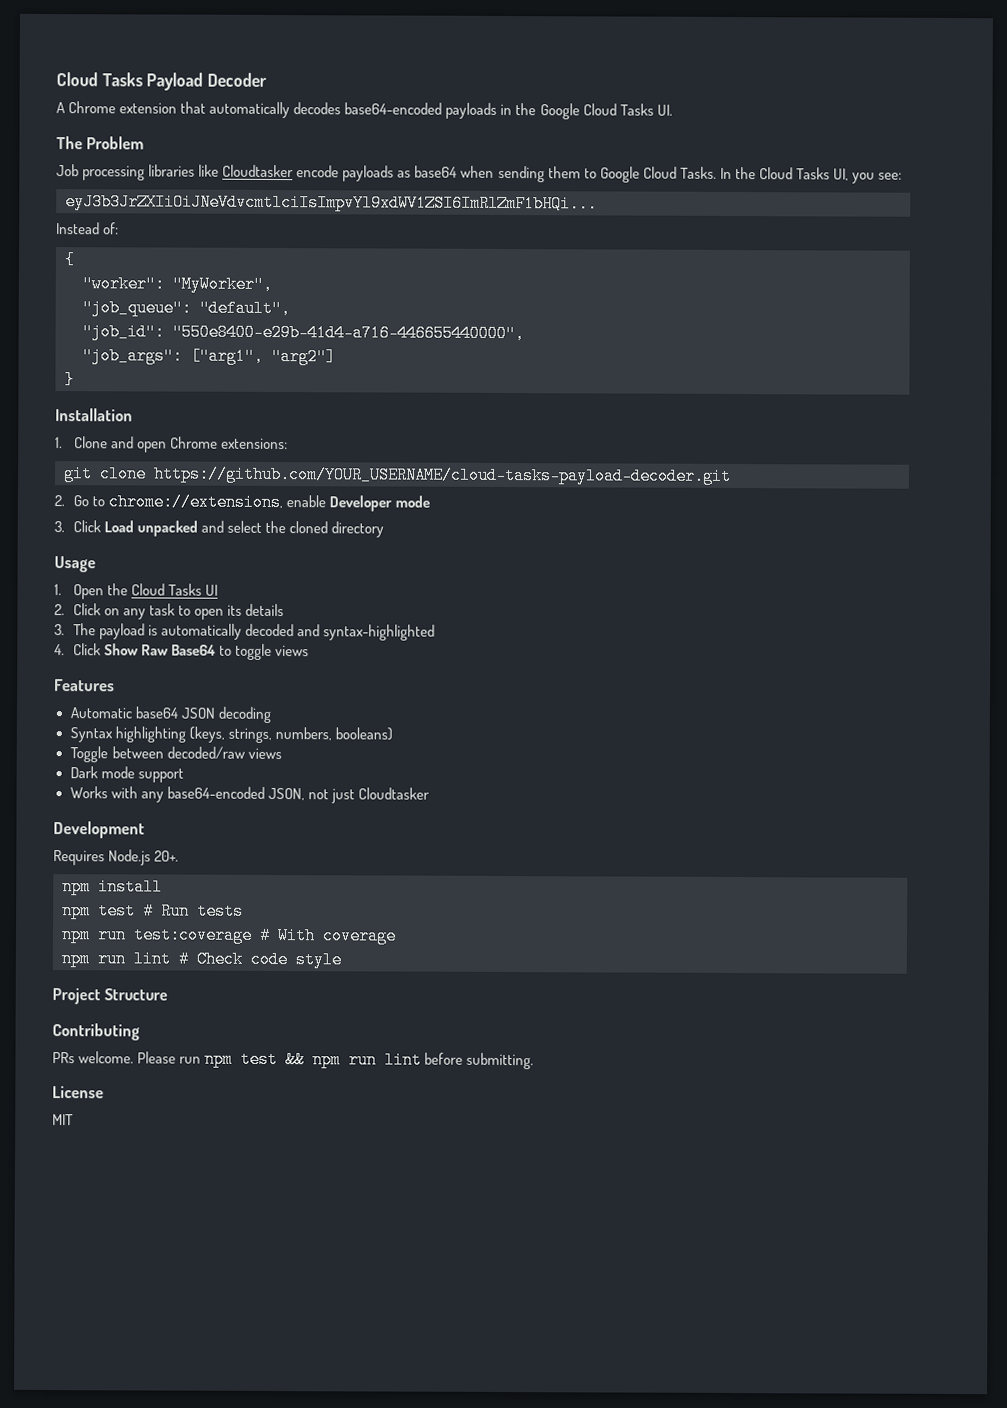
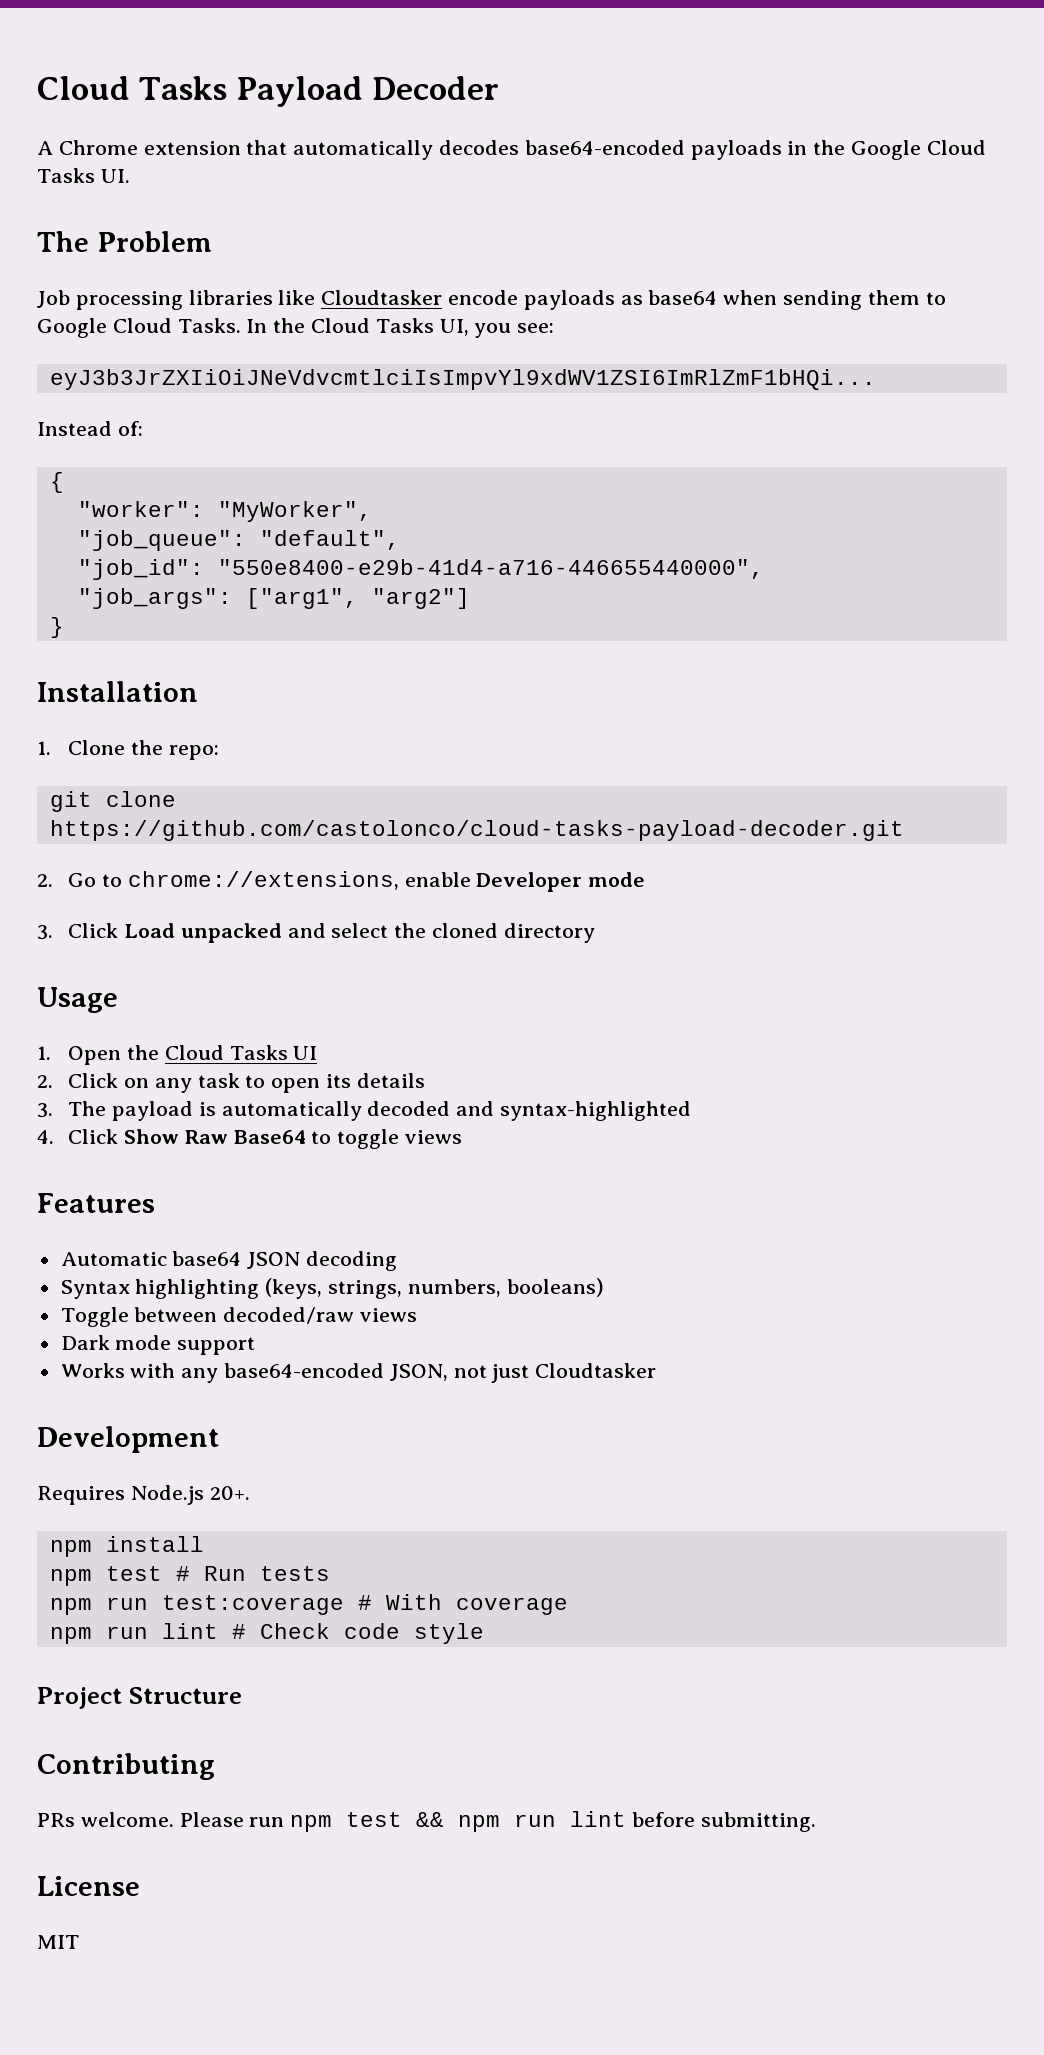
[110,436,288,453] and open Chrome extensions: -> [131,740,219,760] the repo:
[153,465,732,485] https://github.com/YOUR_USERNAME/cloud-tasks-payload-decoder.git -> [49,820,904,841] https://github.com/castolonco/cloud-tasks-payload-decoder.git

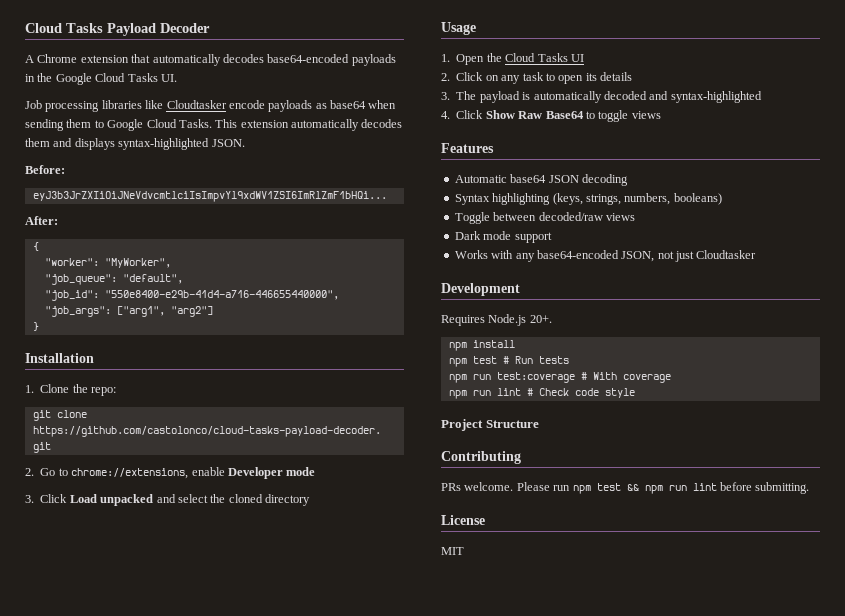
[37,231,212,252] // The Problem -> (177, 78) none
[246,318,555,338] In the Cloud Tasks UI, you see: -> [215,119,403,131] [25,138,245,150] [25,165,65,174] This extension automatically decodes them and displays syntax-highlighted JSON. // Before:
[37,421,143,436] Instead of: -> [25,216,58,225] After:

